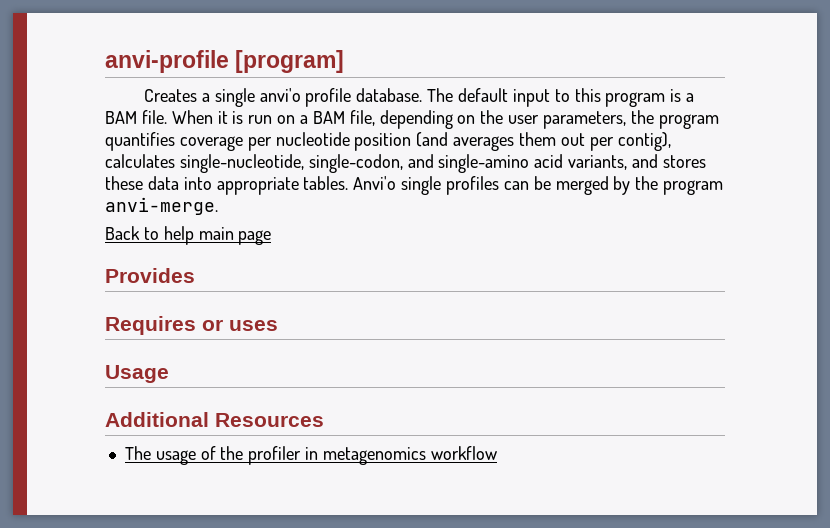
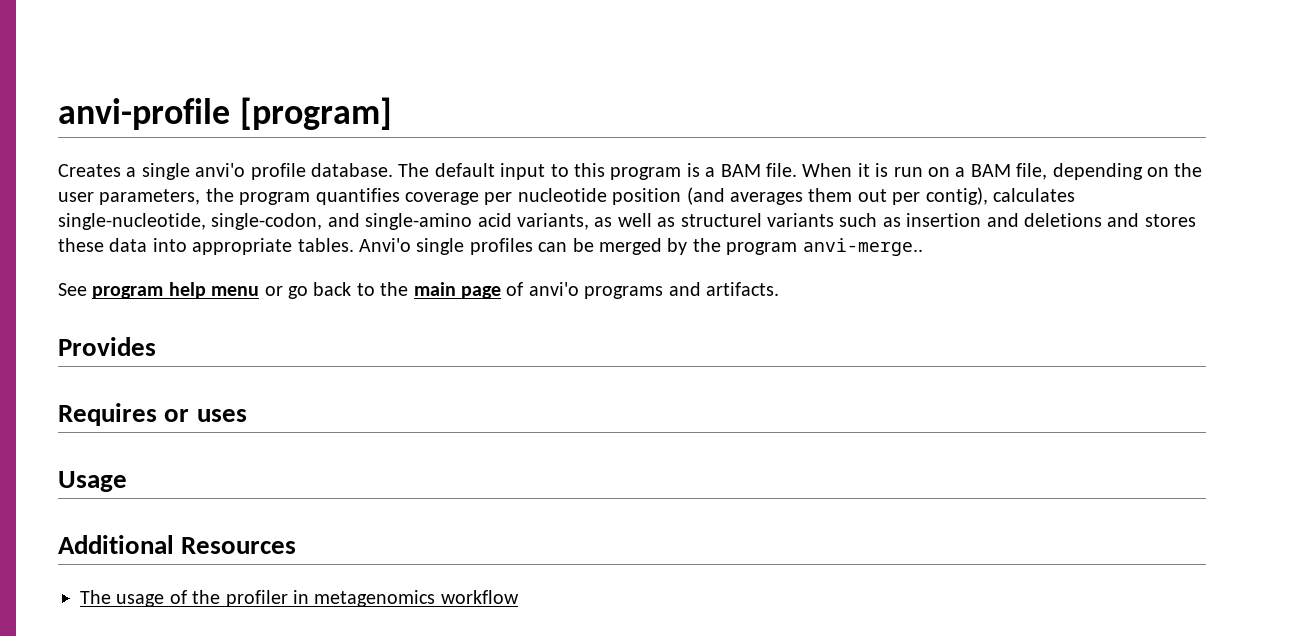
(628, 162) none -> [594,213,1102,227] as well as structurel variants such as insertion and deletions
[105,197,218,215] [105,226,272,245] anvi-merge. // Back to help main page -> [802,238,923,256] [58,282,779,299] anvi-merge.. // See program help menu or go back to the main page of anvi'o programs and artifacts.

